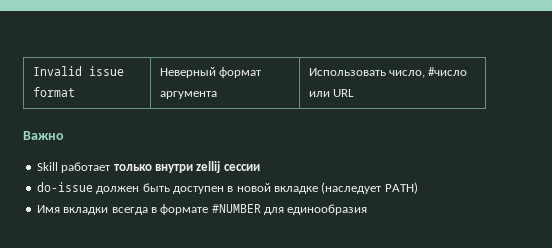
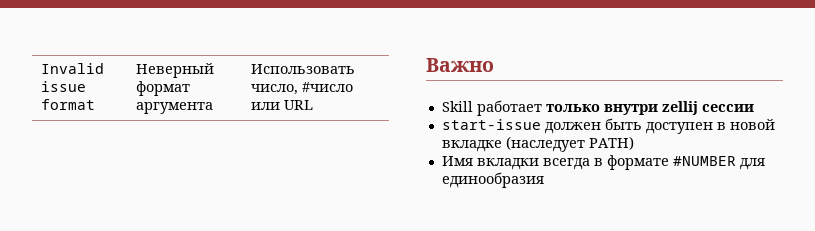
[36,182,93,192] do-issue -> [441,119,541,130] start-issue

